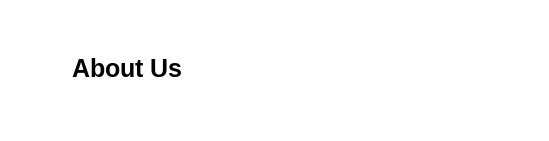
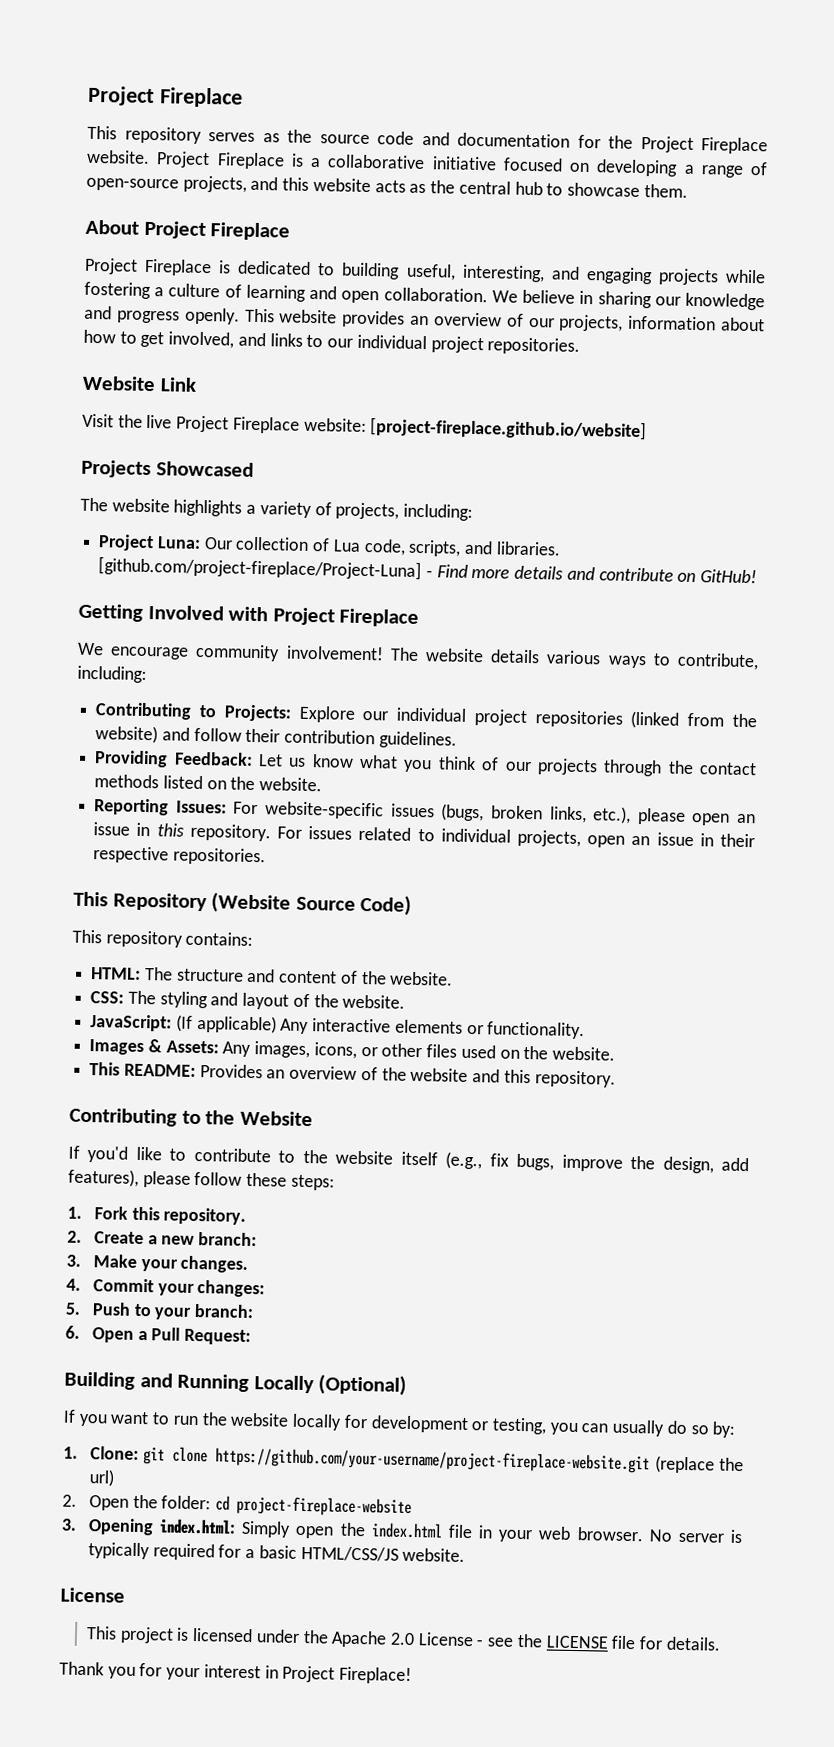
[72,58,182,77] About Us -> [88,85,243,108] [87,125,768,155] [86,149,768,178] [86,175,688,198] [85,219,291,241] [84,257,766,286] [84,281,766,311] [84,305,765,332] [83,329,581,355] [82,375,197,392] [82,413,648,441] [81,459,254,479] [80,497,474,521] [98,534,561,557] [98,556,758,584] [78,603,420,628] [77,642,760,671] [77,665,147,684] [95,702,757,729] [95,725,457,749] [94,750,758,777] [94,774,323,792] [94,798,757,826] [93,822,755,848] [93,846,266,866] [73,891,413,916] [72,929,254,948] [91,967,454,986] [90,990,406,1010] [90,1014,586,1040] [89,1039,615,1061] [89,1062,616,1088] [69,1107,313,1127] [68,1145,749,1174] [68,1168,335,1191] [67,1206,247,1225] [67,1230,258,1247] [66,1254,249,1273] [66,1278,266,1298] [65,1302,255,1320] [65,1325,252,1346] [64,1371,408,1396] [63,1409,737,1438] [63,1446,744,1474] [88,1469,115,1487] [62,1494,413,1518] [61,1518,744,1544] [87,1542,466,1563] [60,1587,125,1603] [85,1626,721,1651] [59,1661,413,1685] Project Fireplace // This repository serves as the source code and documentation for the Project Fireplace website. Project Fireplace is a collaborative initiative focused on developing a range of open-source projects, and this website acts as the central hub to showcase them. // About Project Fireplace // Project Fireplace is dedicated to building useful, interesting, and engaging projects while fostering a culture of learning and open collaboration. We believe in sharing our knowledge and progress openly. This website provides an overview of our projects, information about how to get involved, and links to our individual project repositories. // Website Link // Visit the live Project Fireplace website: [project-fireplace.github.io/website] // Projects Showcased // The website highlights a variety of projects, including: // Project Luna: Our collection of Lua code, scripts, and libraries. [github.com/project-fireplace/Project-Luna] - Find more details and contribute on GitHub! // Getting Involved with Project Fireplace // We encourage community involvement! The website details various ways to contribute, including: // Contributing to Projects: Explore our individual project repositories (linked from the website) and follow their contribution guidelines. // Providing Feedback: Let us know what you think of our projects through the contact methods listed on the website. // Reporting Issues: For website-specific issues (bugs, broken links, etc.), please open an issue in this repository. For issues related to individual projects, open an issue in their respective repositories. // This Repository (Website Source Code) // This repository contains: // HTML: The structure and content of the website. // CSS: The styling and layout of the website. // JavaScript: (If applicable) Any interactive elements or functionality. // Images & Assets: Any images, icons, or other files used on the website. // This README: Provides an overview of the website and this repository. // Contributing to the Website // If you'd like to contribute to the website itself (e.g., fix bugs, improve the design, add features), please follow these steps: // 1. Fork this repository. // 2. Create a new branch: // 3. Make your changes. // 4. Commit your changes: // 5. Push to your branch: // 6. Open a Pull Request: // Building and Running Locally (Optional) // If you want to run the website locally for development or testing, you can usually do so by: // 1. Clone: git clone https://github.com/your-username/project-fireplace-website.git (replace the url) // 2. Open the folder: cd project-fireplace-website // 3. Opening index.html: Simply open the index.html file in your web browser. No server is typically required for a basic HTML/CSS/JS website. // License // This project is licensed under the Apache 2.0 License - see the LICENSE file for details. // Thank you for your interest in Project Fireplace!

